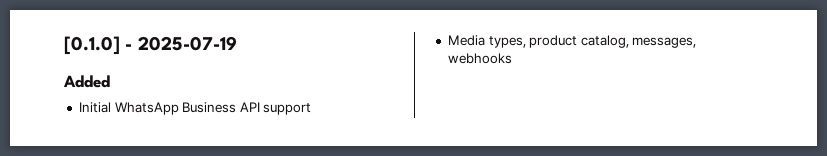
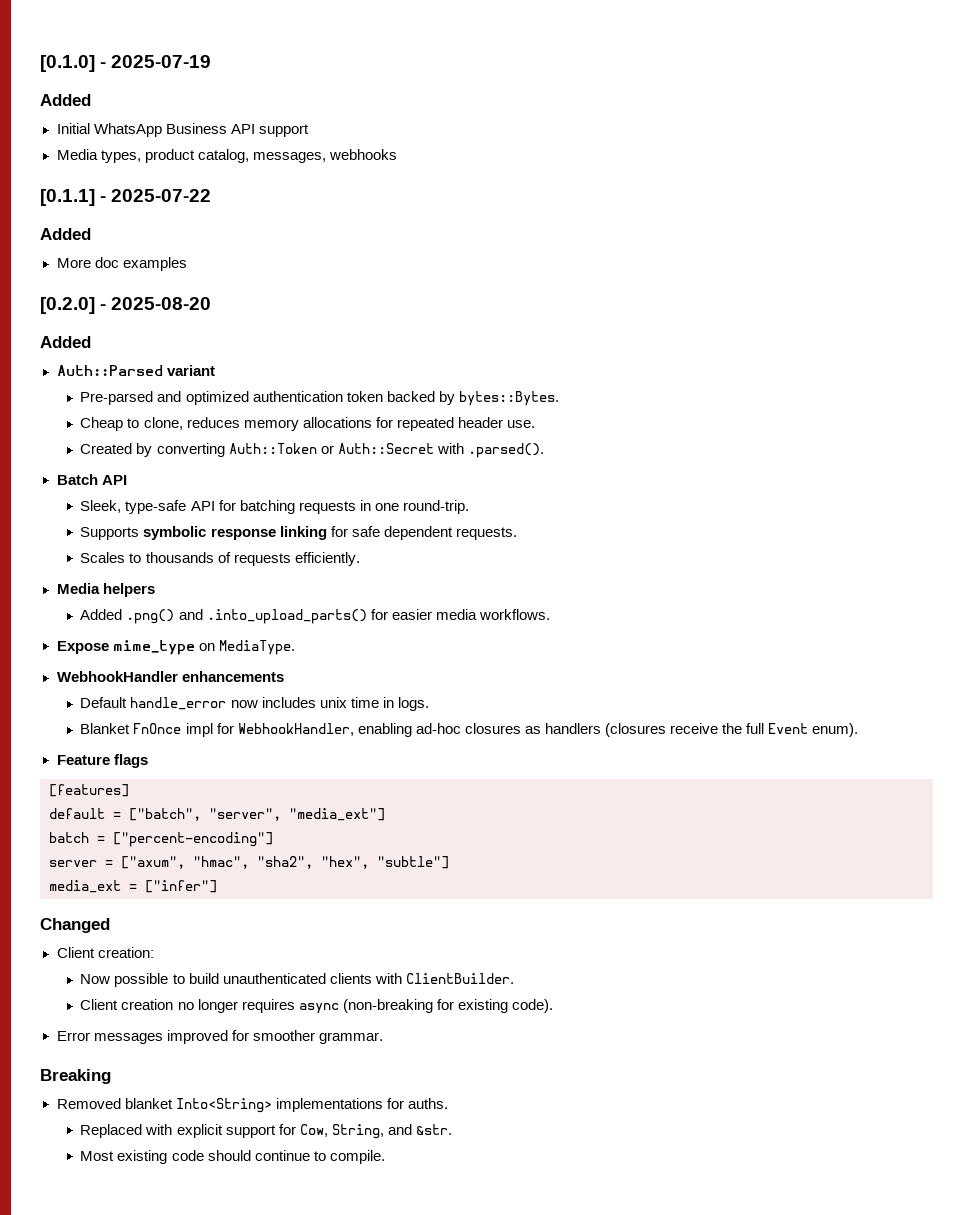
(512, 58) none -> [40,189,212,206] [40,228,91,240] [56,257,187,271] [40,297,212,314] [40,336,91,348] [56,365,215,376] [80,391,559,406] [80,417,535,431] [80,443,544,458] [56,474,127,485] [80,500,469,514] [80,526,517,540] [80,552,360,566] [56,583,155,597] [80,609,550,624] [56,640,295,655] [56,671,284,682] [80,697,429,711] [80,723,859,737] [56,754,148,768] [49,784,129,797] [49,808,385,821] [49,832,273,847] [49,856,449,869] [49,880,217,893] [40,918,110,933] [56,947,154,958] [80,973,514,987] [80,999,553,1014] [56,1030,383,1044] [40,1069,111,1084] [56,1098,448,1113] [80,1124,452,1139] [80,1150,385,1164] // [0.1.1] - 2025-07-22 // Added // More doc examples // [0.2.0] - 2025-08-20 // Added // Auth::Parsed variant // Pre-parsed and optimized authentication token backed by bytes::Bytes. // Cheap to clone, reduces memory allocations for repeated header use. // Created by converting Auth::Token or Auth::Secret with .parsed(). // Batch API // Sleek, type-safe API for batching requests in one round-trip. // Supports symbolic response linking for safe dependent requests. // Scales to thousands of requests efficiently. // Media helpers // Added .png() and .into_upload_parts() for easier media workflows. // Expose mime_type on MediaType. // WebhookHandler enhancements // Default handle_error now includes unix time in logs. // Blanket FnOnce impl for WebhookHandler, enabling ad-hoc closures as handlers (closures receive the full Event enum). // Feature flags // [features] // default = ["batch", "server", "media_ext"] // batch = ["percent-encoding"] // server = ["axum", "hmac", "sha2", "hex", "subtle"] // media_ext = ["infer"] // Changed // Client creation: // Now possible to build unauthenticated clients with ClientBuilder. // Client creation no longer requires async (non-breaking for existing code). // Error messages improved for smoother grammar. // Breaking // Removed blanket Into<String> implementations for auths. // Replaced with explicit support for Cow, String, and &str. // Most existing code should continue to compile.

